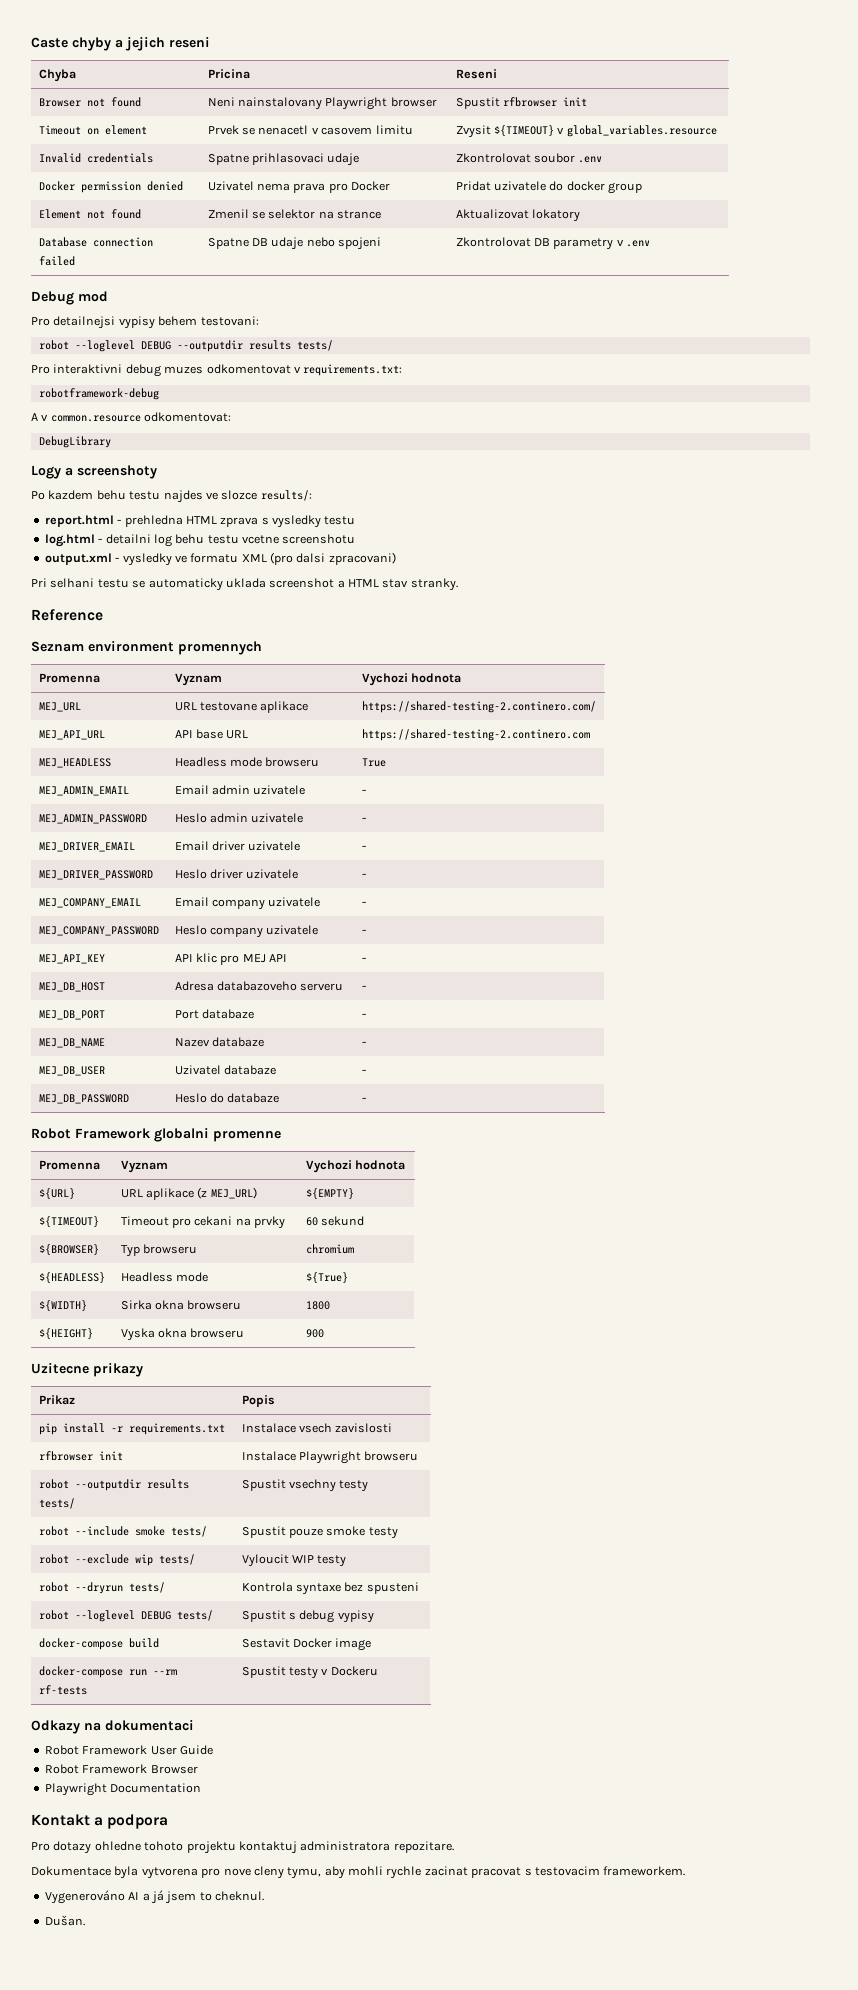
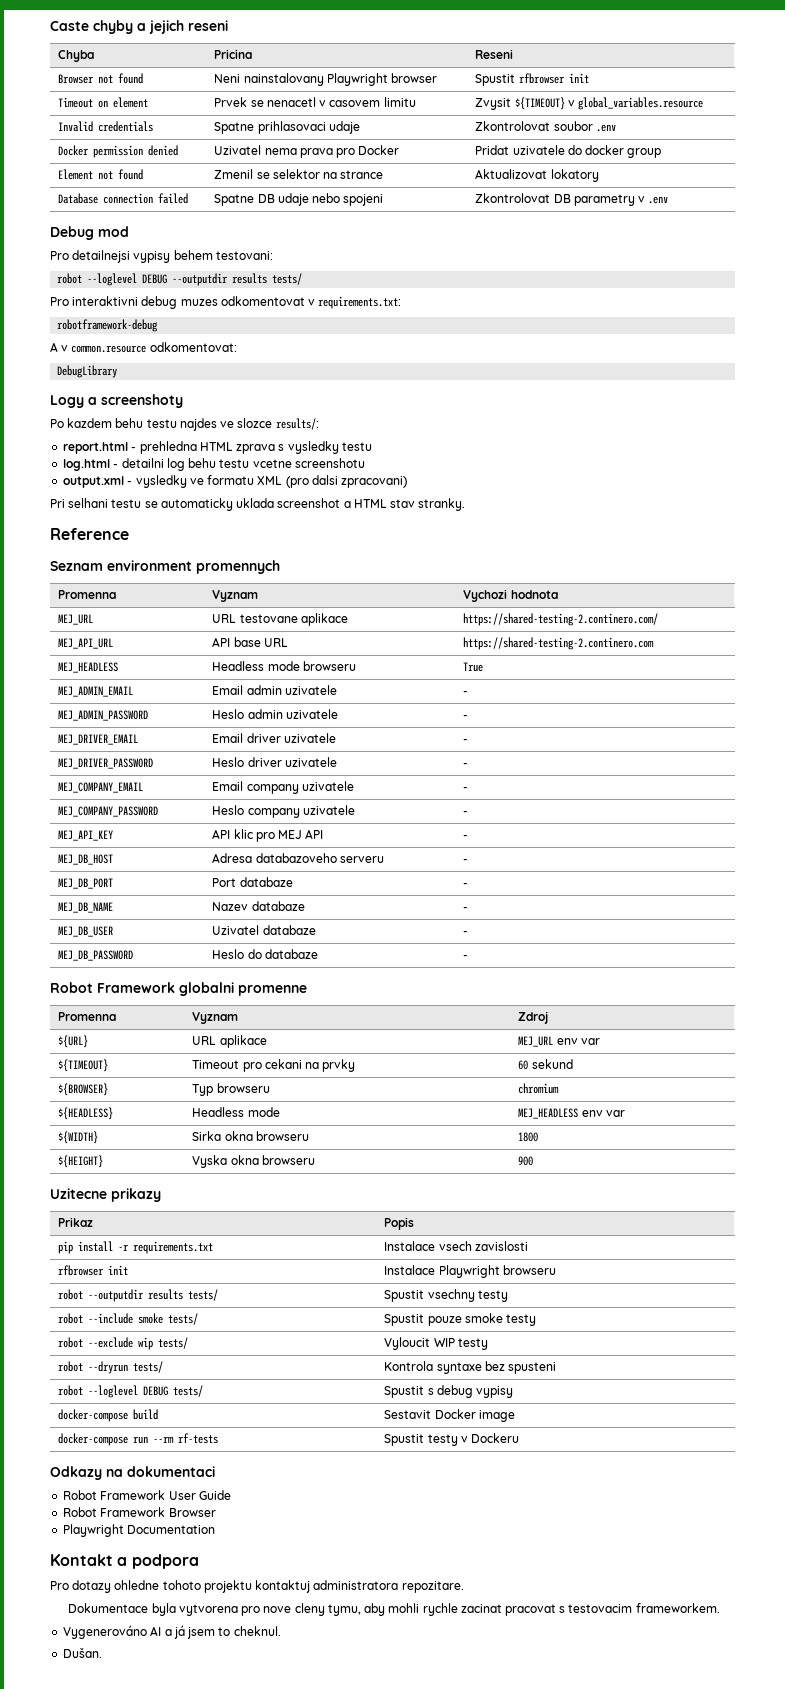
[305,1160,406,1173] Vychozi hodnota -> [518,1011,549,1024] Zdroj
[197,1187,257,1199] [305,1188,354,1199] (z MEJ_URL) | ${EMPTY} -> [518,1036,600,1047] | MEJ_URL env var
[305,1272,348,1283] ${True} -> [518,1108,625,1119] MEJ_HEADLESS env var

